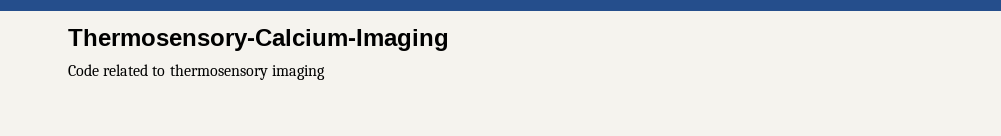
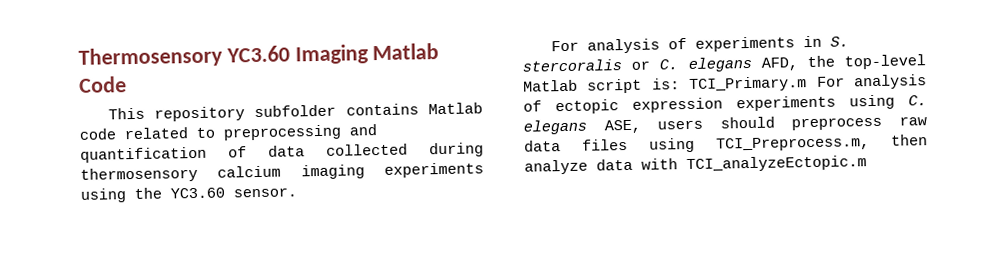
[68,29,449,51] [68,64,325,80] Thermosensory-Calcium-Imaging // Code related to thermosensory imaging -> [78,43,440,68] [78,76,127,93] [107,102,484,122] [79,124,377,141] [80,142,484,163] [80,162,484,183] [80,187,297,203] [550,35,849,54] [522,54,926,72] [523,74,927,94] [523,94,927,115] [523,116,927,135] [524,134,928,153] [524,155,867,175] Thermosensory YC3.60 Imaging Matlab Code // This repository subfolder contains Matlab code related to preprocessing and quantification of data collected during thermosensory calcium imaging experiments using the YC3.60 sensor. // For analysis of experiments in S. stercoralis or C. elegans AFD, the top-level Matlab script is: TCI_Primary.m For analysis of ectopic expression experiments using C. elegans ASE, users should preprocess raw data files using TCI_Preprocess.m, then analyze data with TCI_analyzeEctopic.m

